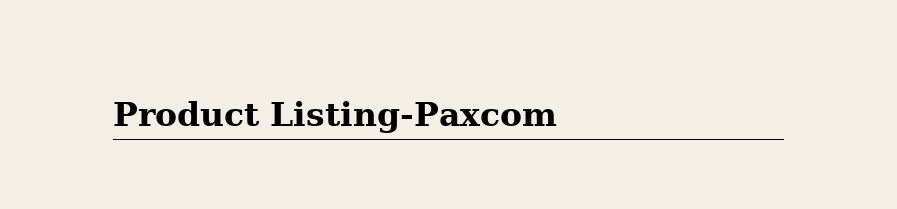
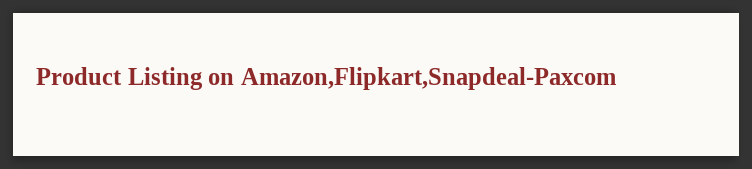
[270,101,557,133] Listing-Paxcom -> [127,67,616,90] Listing on Amazon,Flipkart,Snapdeal-Paxcom

